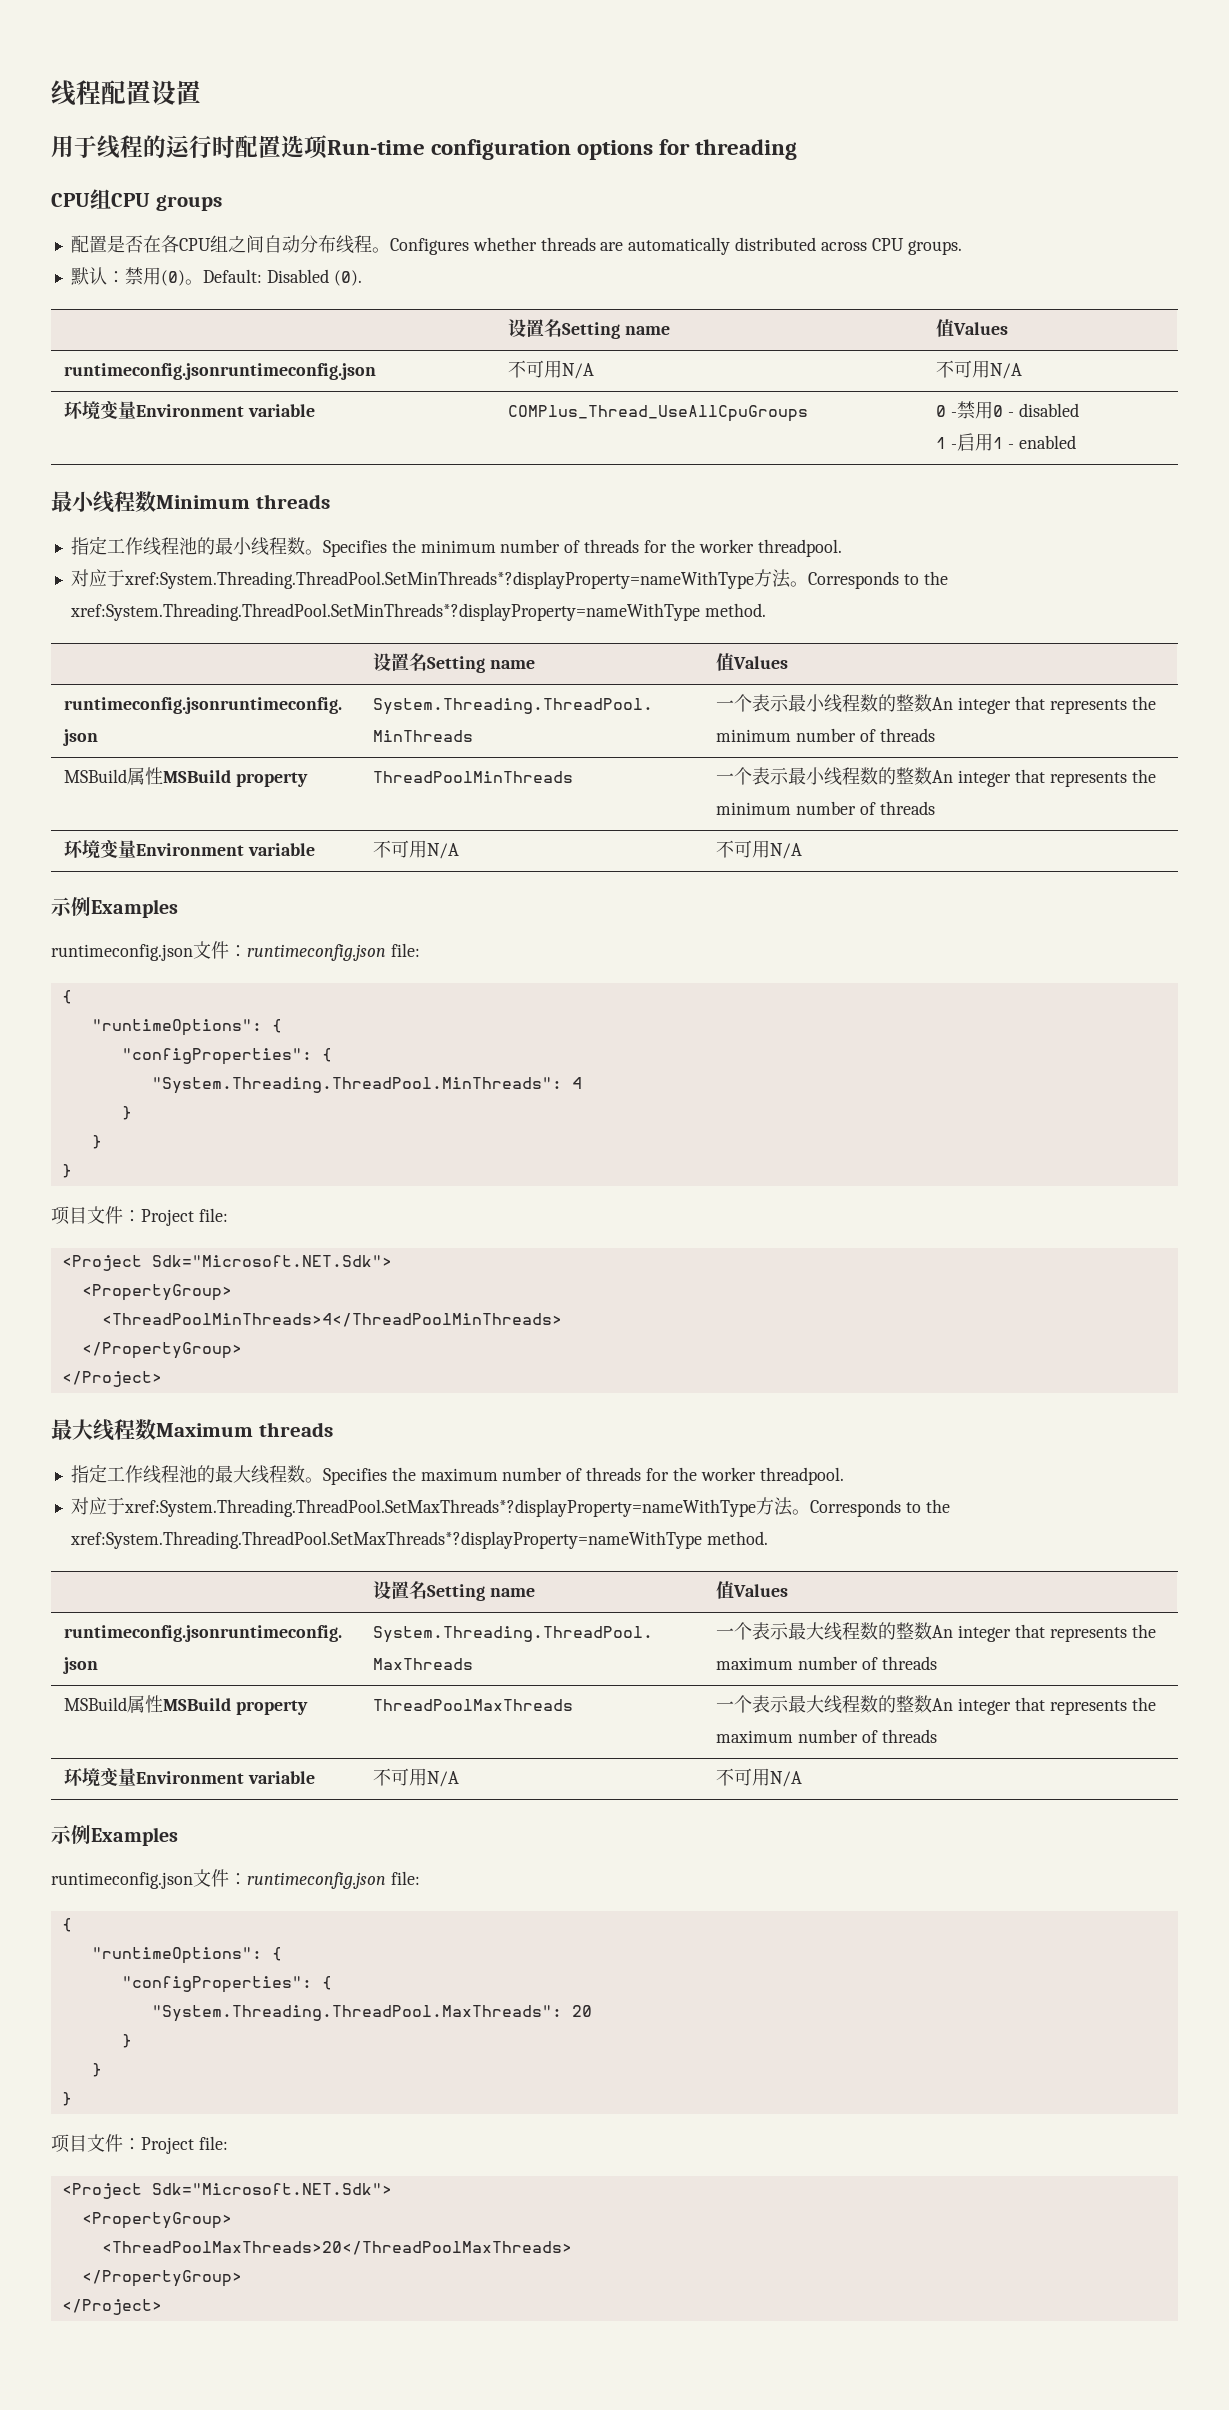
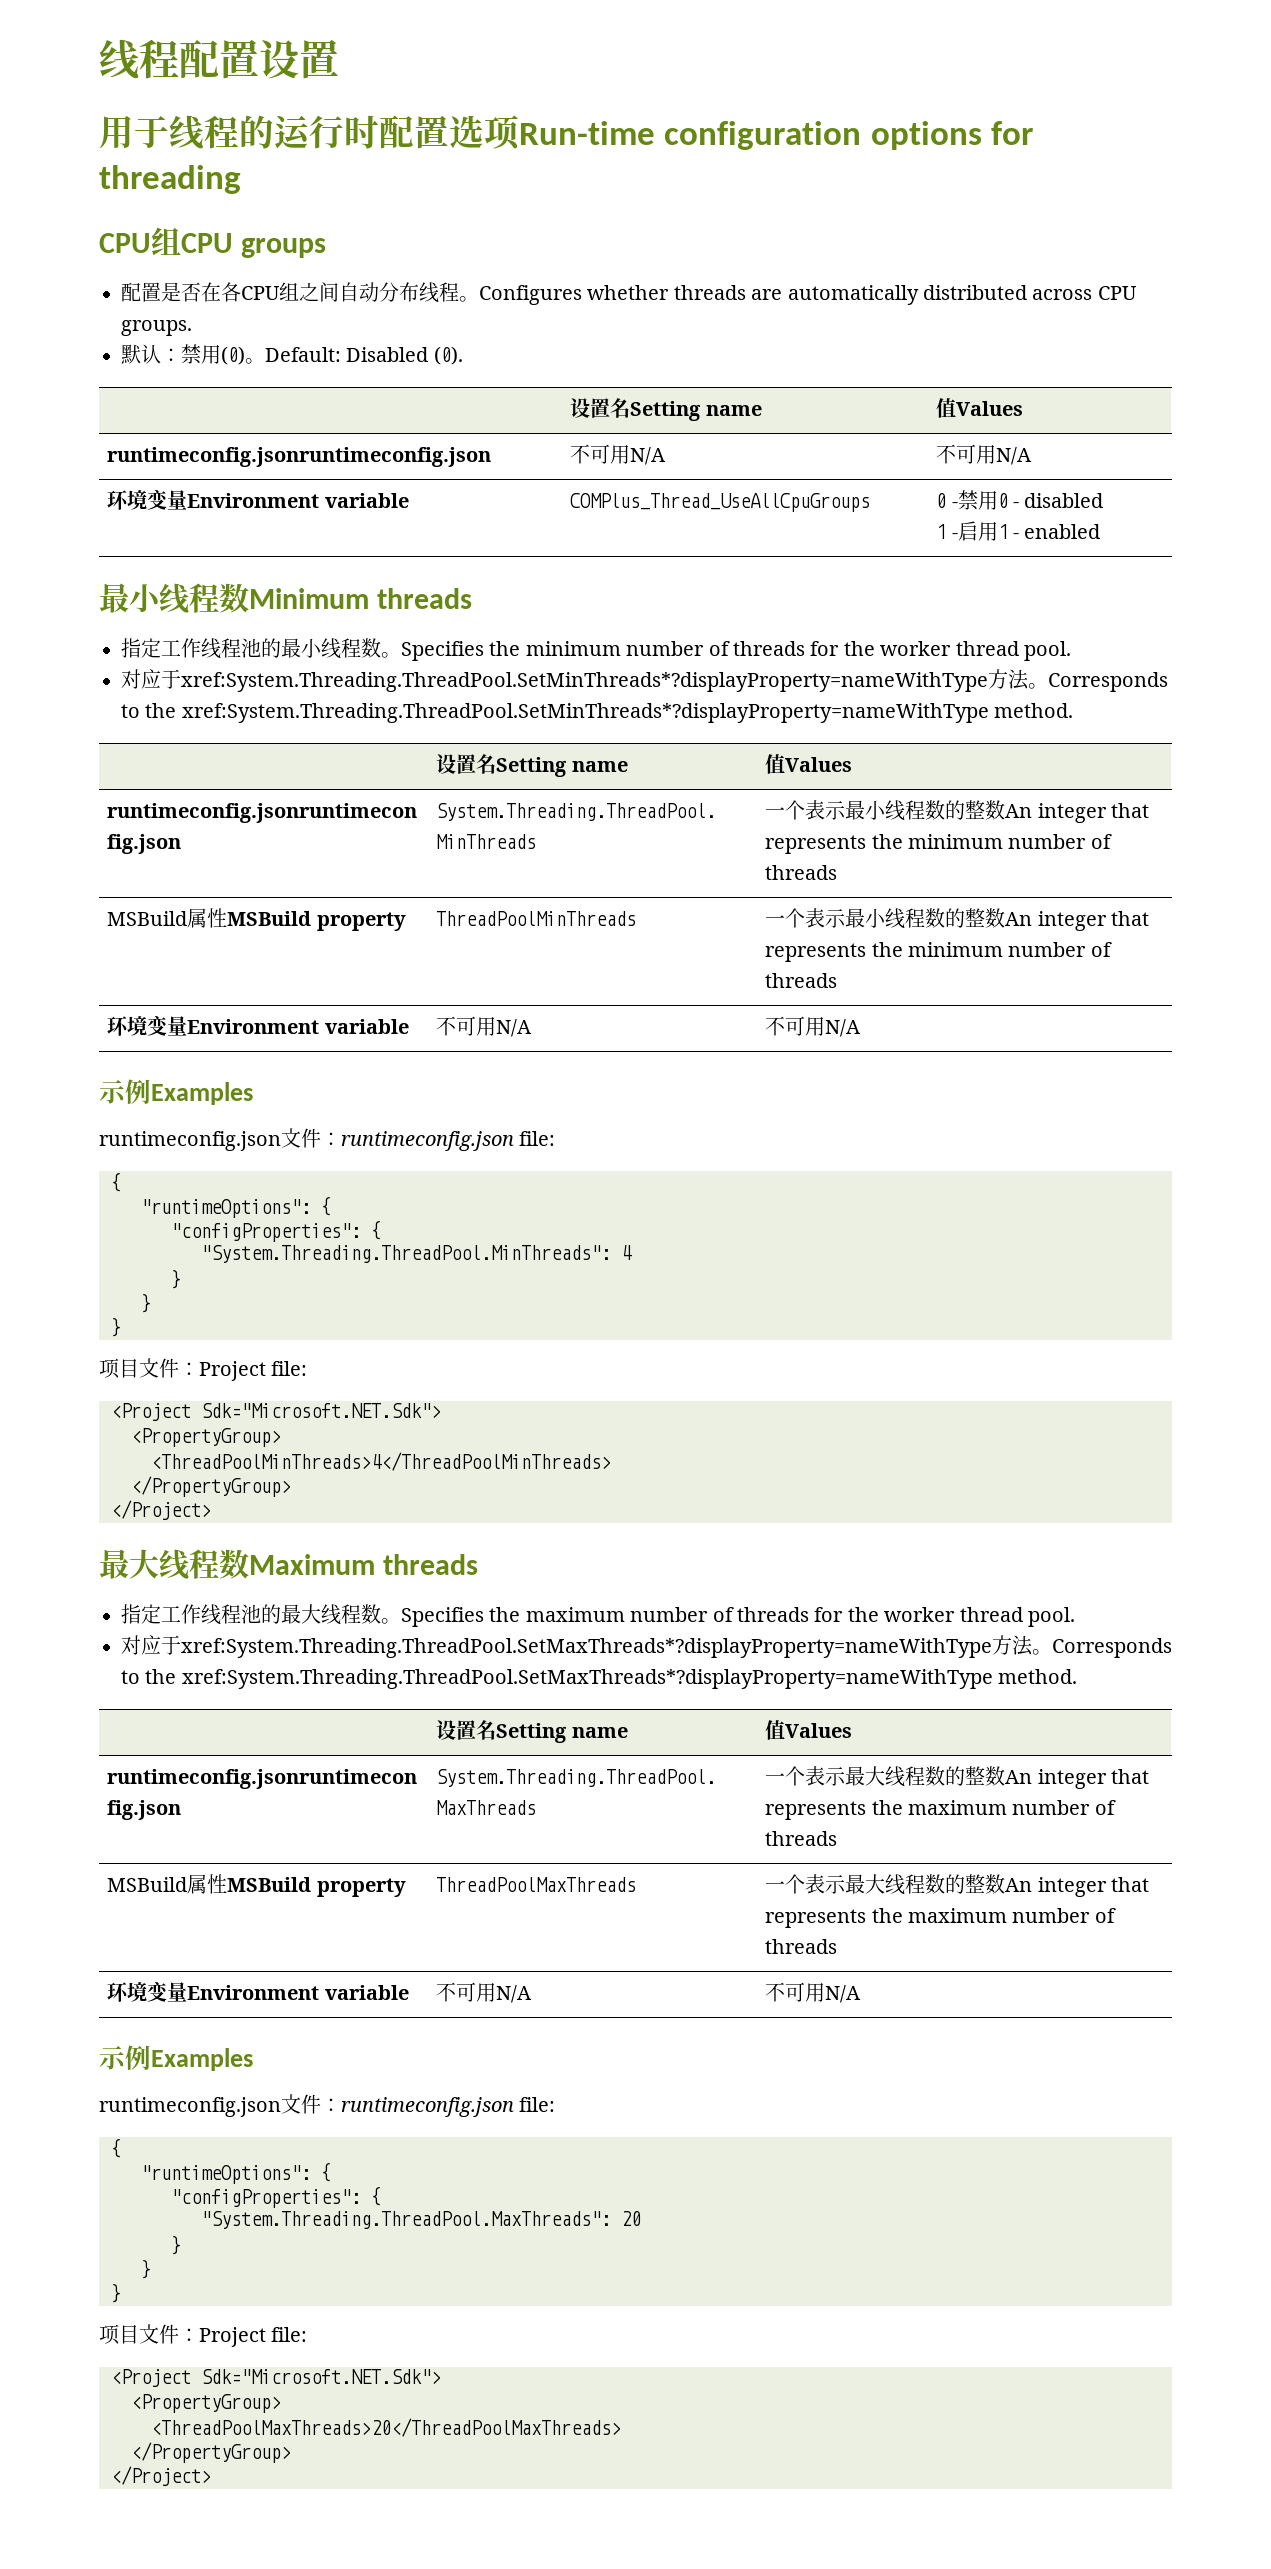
[757,539,842,557] threadpool. -> [955,641,1071,661] thread pool.
[759,1467,844,1485] threadpool. -> [959,1607,1075,1627] thread pool.

